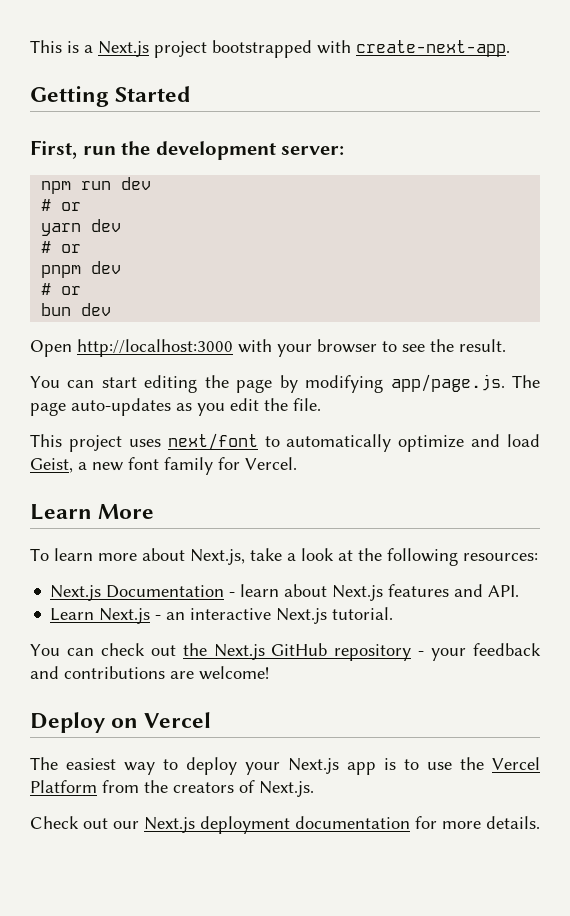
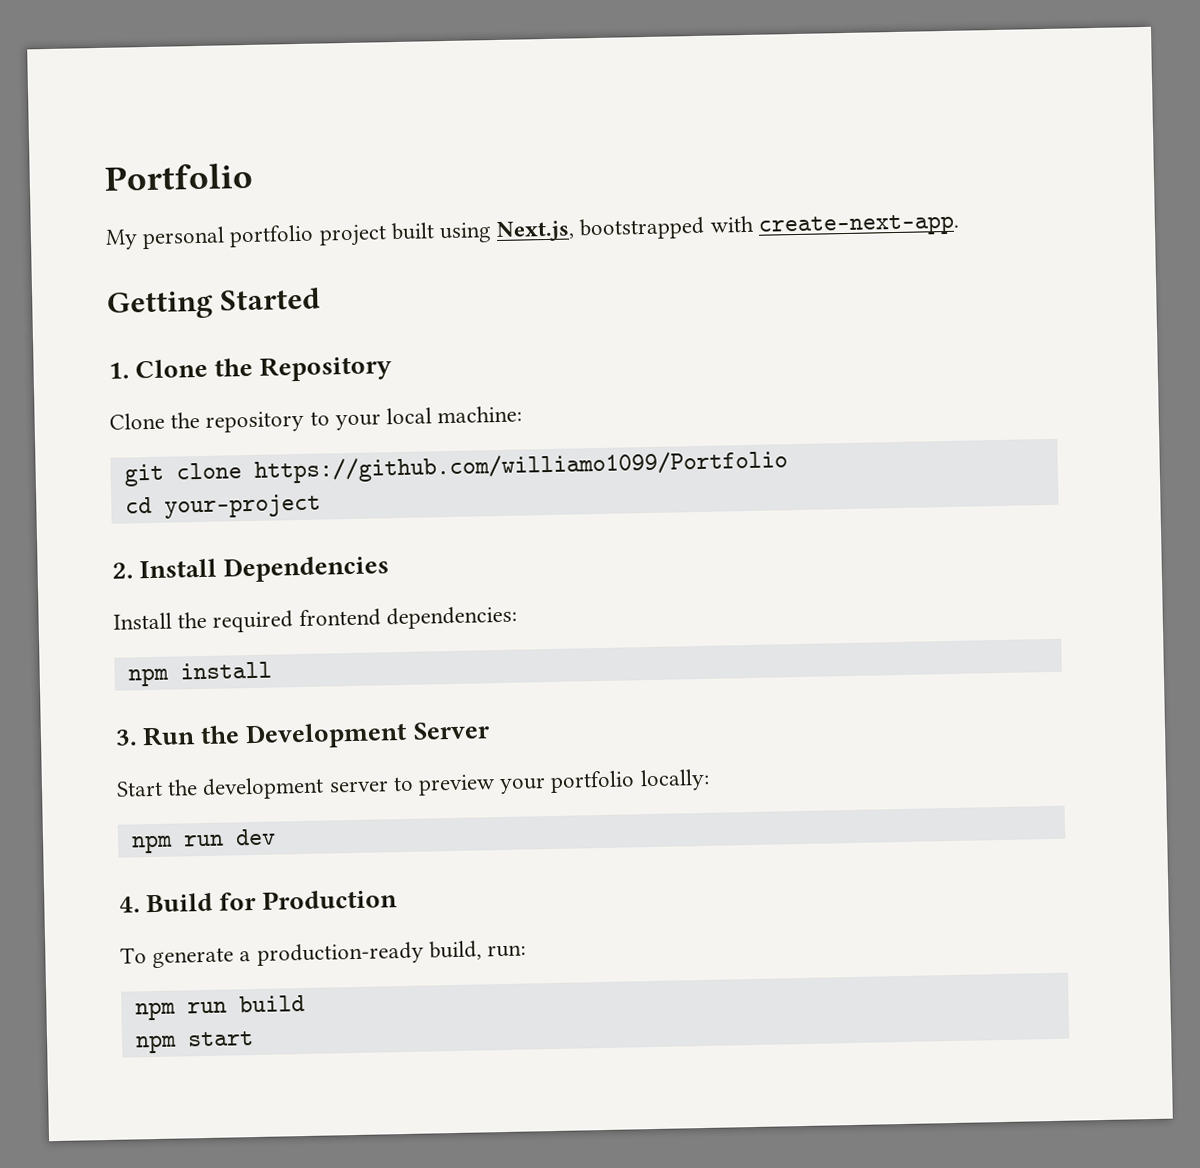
[30,40,207,58] This is a Next.js project -> [104,162,253,191] [105,220,576,250] Portfolio // My personal portfolio project built using Next.js,
[30,140,345,160] [41,177,152,194] [41,199,82,211] [41,219,122,236] [41,241,82,253] [41,261,122,278] [41,283,82,295] [41,303,112,316] [30,339,506,357] [30,374,540,393] [30,398,321,416] [30,433,540,452] [30,457,297,475] [30,504,155,520] [30,548,538,566] [50,584,520,601] [50,607,394,624] [30,643,541,661] [30,666,269,680] [30,712,212,733] [30,757,540,775] [30,780,314,797] [30,816,540,834] First, run the development server: // npm run dev // # or // yarn dev // # or // pnpm dev // # or // bun dev // Open http://localhost:3000 with your browser to see the result. // You can start editing the page by modifying app/page.js. The page auto-updates as you edit the file. // This project uses next/font to automatically optimize and load Geist, a new font family for Vercel. // Learn More // To learn more about Next.js, take a look at the following resources: // Next.js Documentation - learn about Next.js features and API. // Learn Next.js - an interactive Next.js tutorial. // You can check out the Next.js GitHub repository - your feedback and contributions are welcome! // Deploy on Vercel // The easiest way to deploy your Next.js app is to use the Vercel Platform from the creators of Next.js. // Check out our Next.js deployment documentation for more details. -> [108,355,393,382] [109,405,523,433] [123,449,788,487] [124,493,321,519] [112,555,390,583] [113,605,517,633] [127,661,272,687] [115,721,491,750] [116,768,710,801] [130,828,276,854] [119,889,399,913] [120,940,527,969] [134,995,305,1021] [134,1031,254,1054] 1. Clone the Repository // Clone the repository to your local machine: // git clone https://github.com/williamo1099/Portfolio // cd your-project // 2. Install Dependencies // Install the required frontend dependencies: // npm install // 3. Run the Development Server // Start the development server to preview your portfolio locally: // npm run dev // 4. Build for Production // To generate a production-ready build, run: // npm run build // npm start

